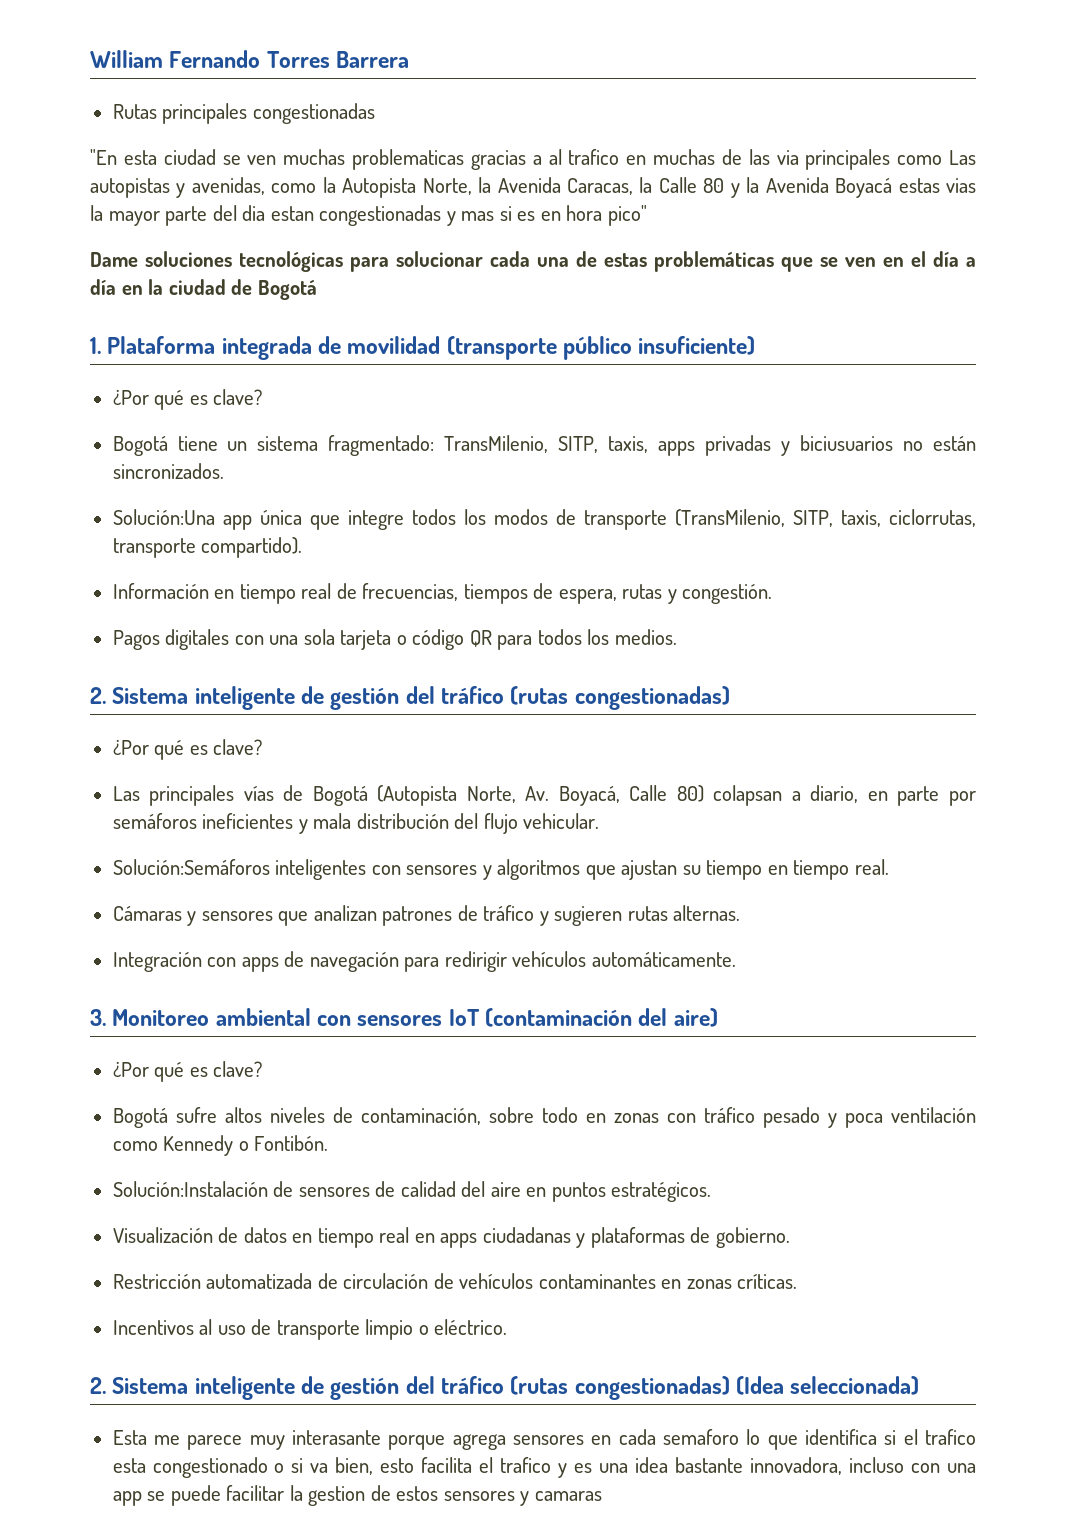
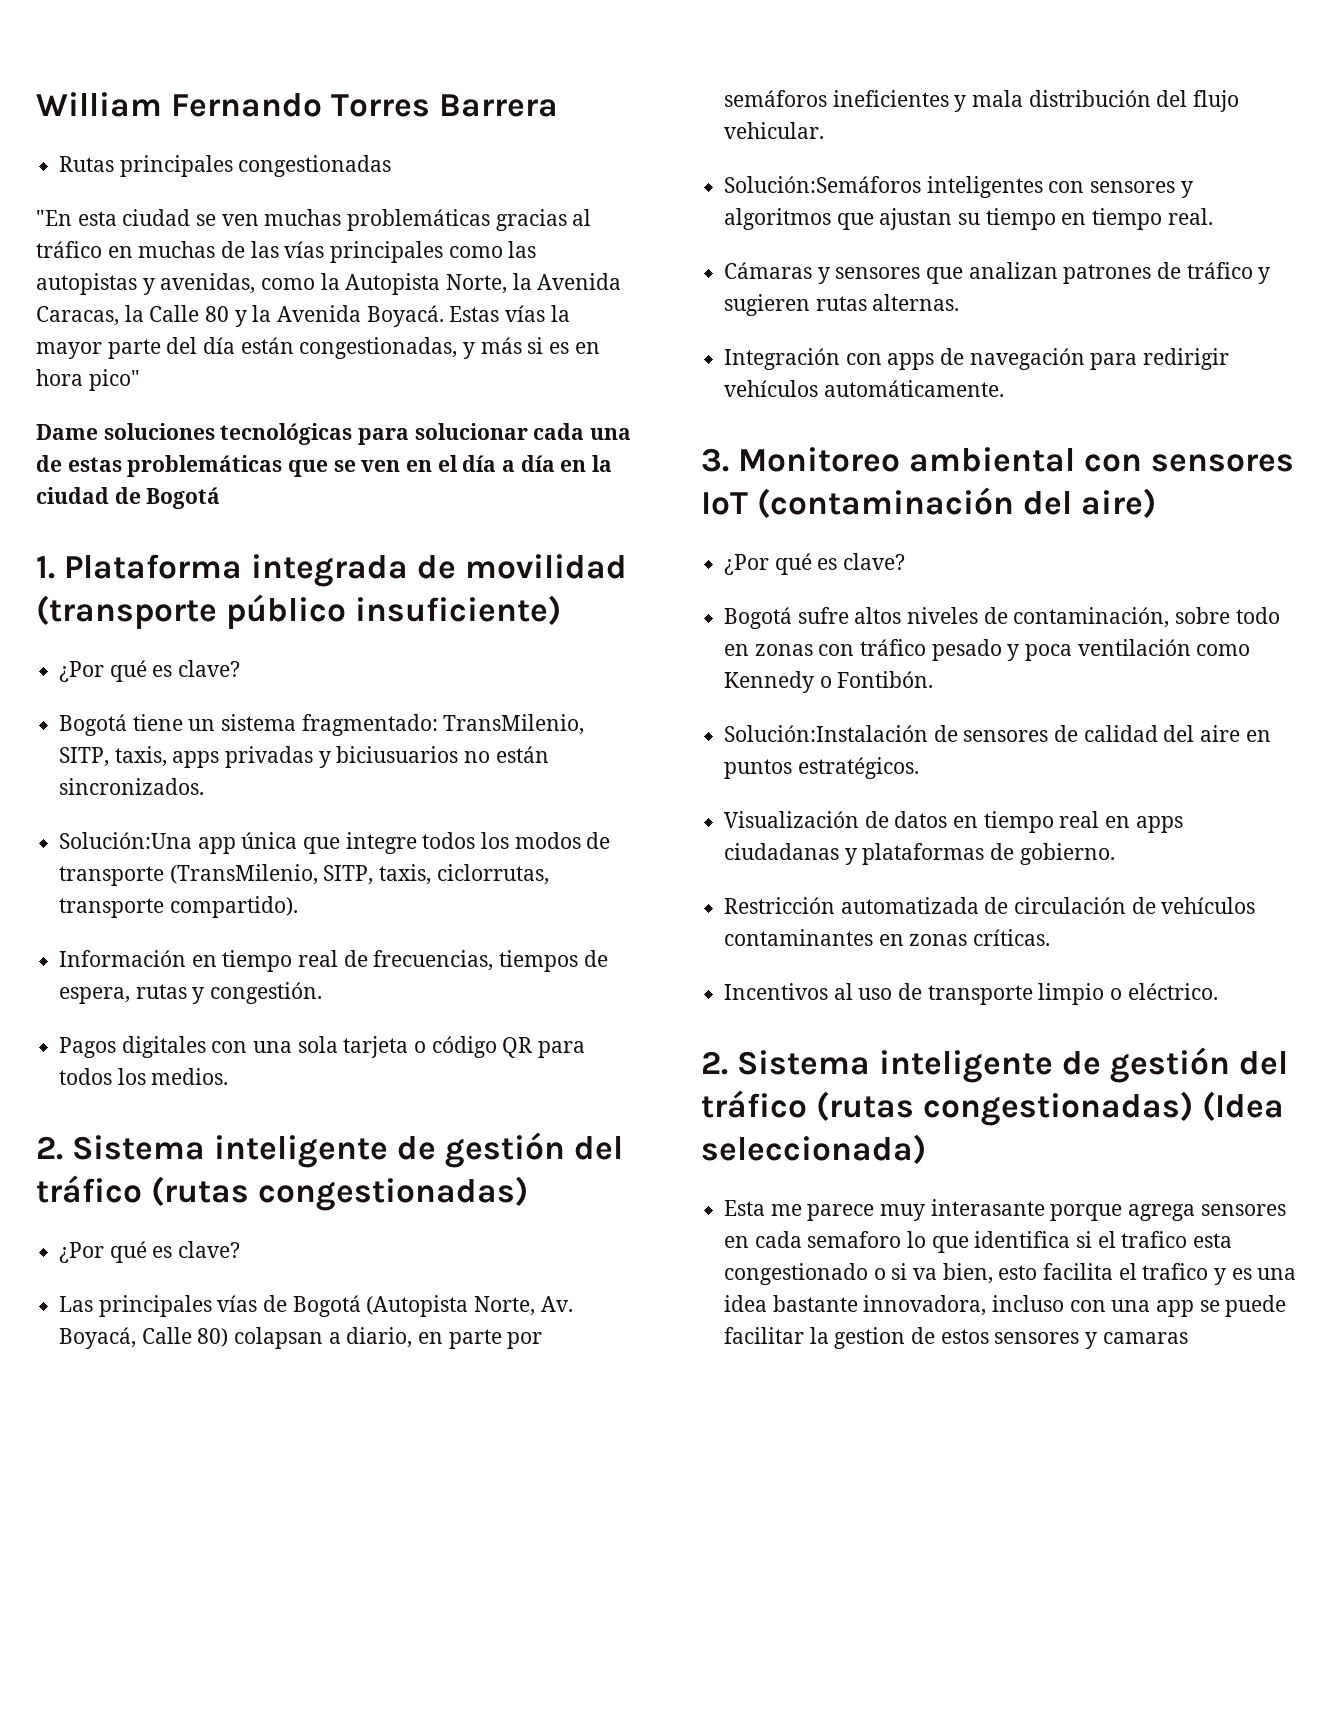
[352,149,620,170] problematicas gracias a al trafico -> [347,209,592,231] [36,241,102,258] problemáticas gracias al tráfico
[776,150,799,165] via -> [284,241,325,258] vías
[949,150,977,165] Las -> [508,241,537,258] las
[835,178,977,198] Boyacá estas vias -> [366,305,546,327] Boyacá. Estas vías
[242,205,495,226] dia estan congestionadas y mas -> [203,337,522,359] día están congestionadas, y más

